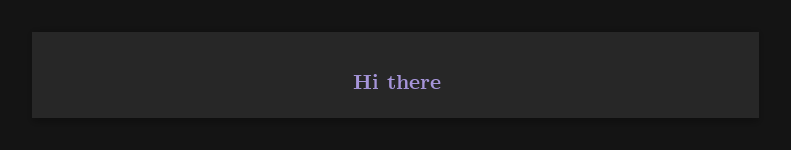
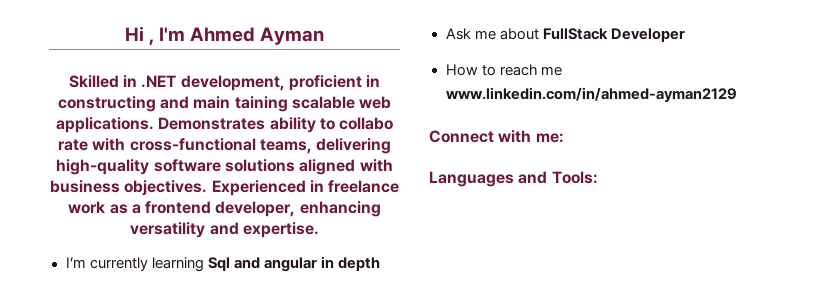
[387,75,441,89] there -> [148,27,325,45] [68,75,381,91] [57,96,392,112] [55,117,394,133] [57,138,392,154] [56,159,393,175] [49,180,400,196] [68,201,381,217] [130,222,319,238] [65,256,380,272] [445,28,685,42] [445,64,562,76] [445,87,737,102] [429,130,564,143] [429,171,598,187] , I'm Ahmed Ayman // Skilled in .NET development, proficient in constructing and main taining scalable web applications. Demonstrates ability to collabo rate with cross-functional teams, delivering high-quality software solutions aligned with business objectives. Experienced in freelance work as a frontend developer, enhancing versatility and expertise. // I’m currently learning Sql and angular in depth // Ask me about FullStack Developer // How to reach me www.linkedin.com/in/ahmed-ayman2129 // Connect with me: // Languages and Tools:

